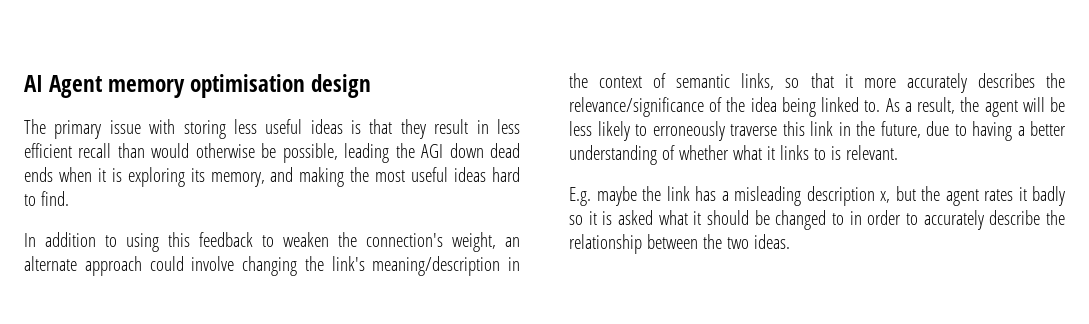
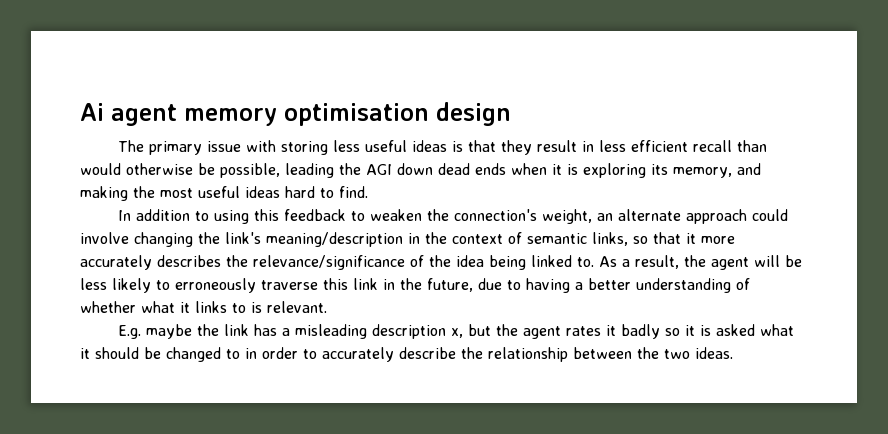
[24,75,103,98] AI Agent -> [80,103,177,126] Ai agent

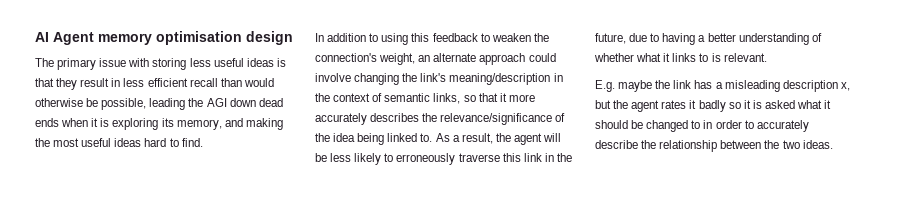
[80,103,177,126] Ai agent -> [35,32,94,45] AI Agent

